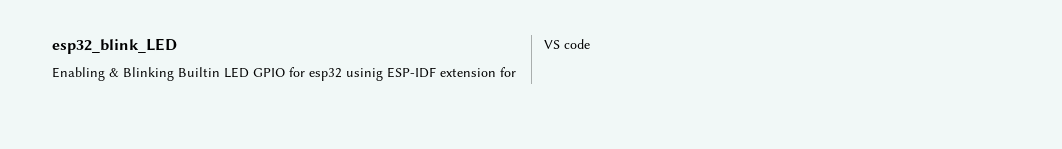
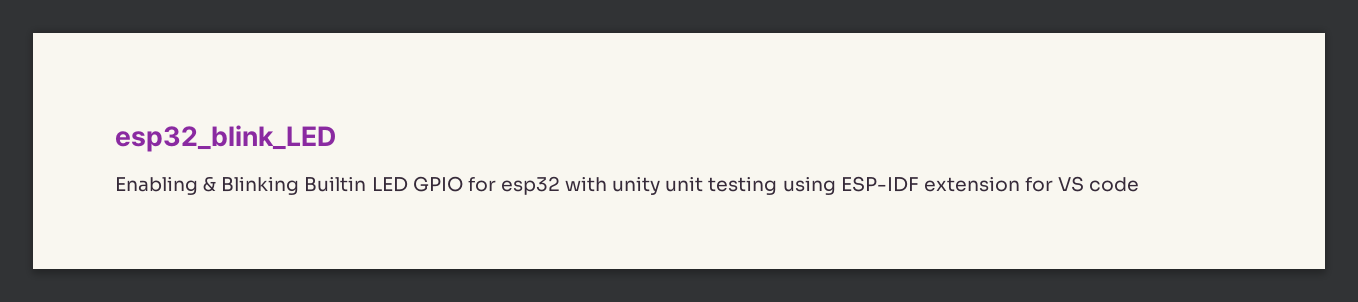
[346,68,383,81] usinig -> [565,176,836,195] with unity unit testing using

